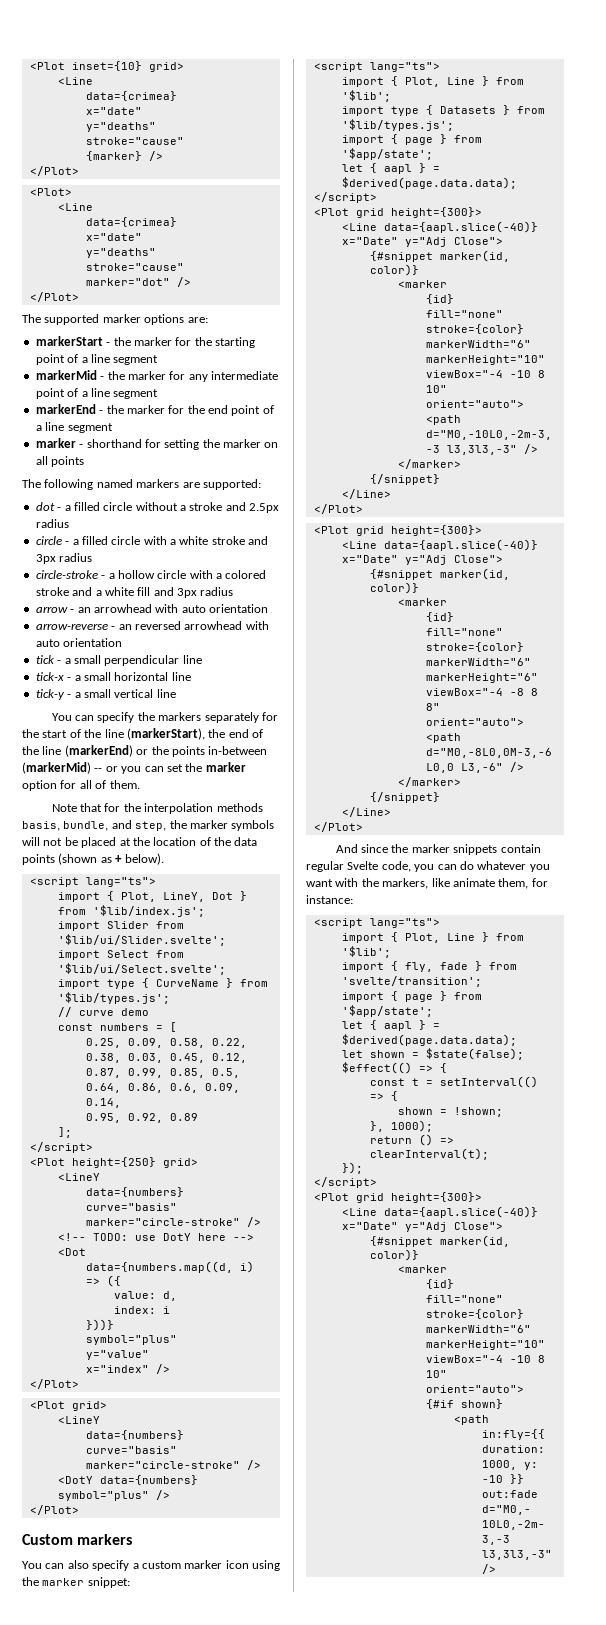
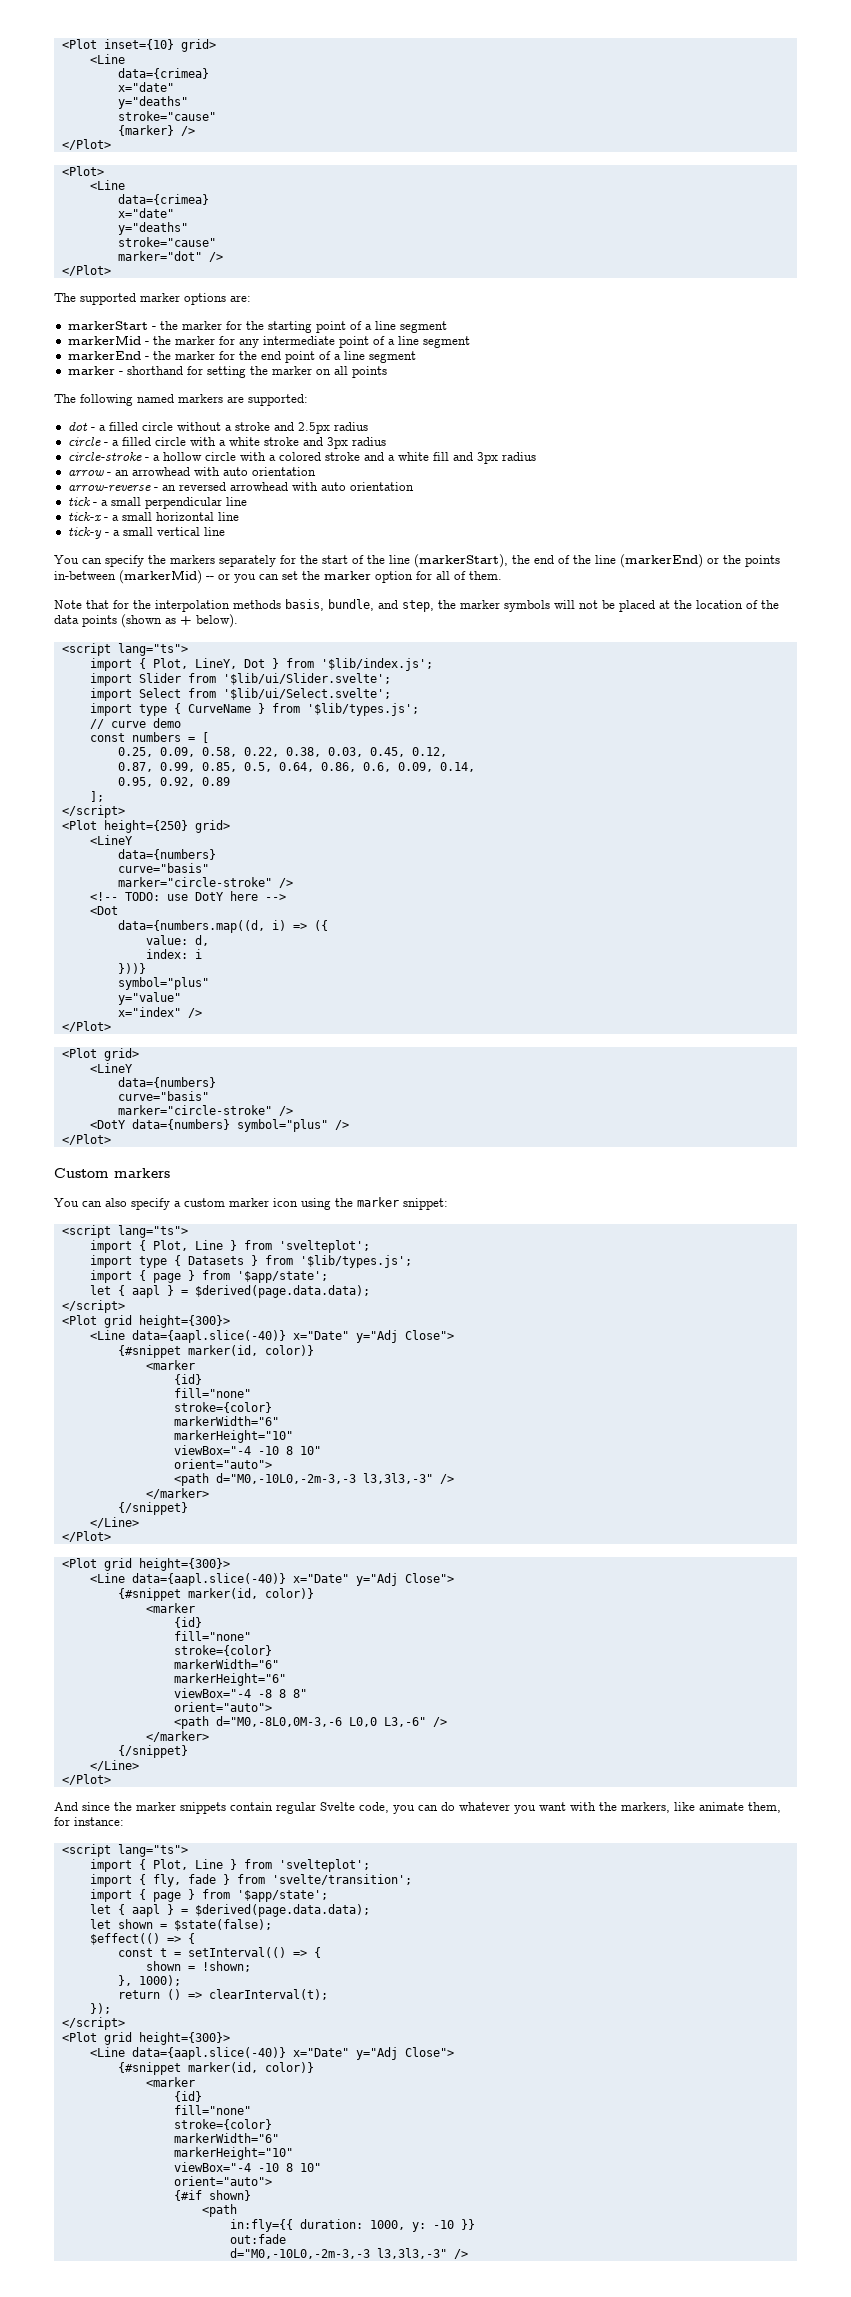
[341,90,391,102] '$lib'; -> [278,1240,370,1253] 'svelteplot';
[341,946,391,958] '$lib'; -> [278,1859,370,1872] 'svelteplot';

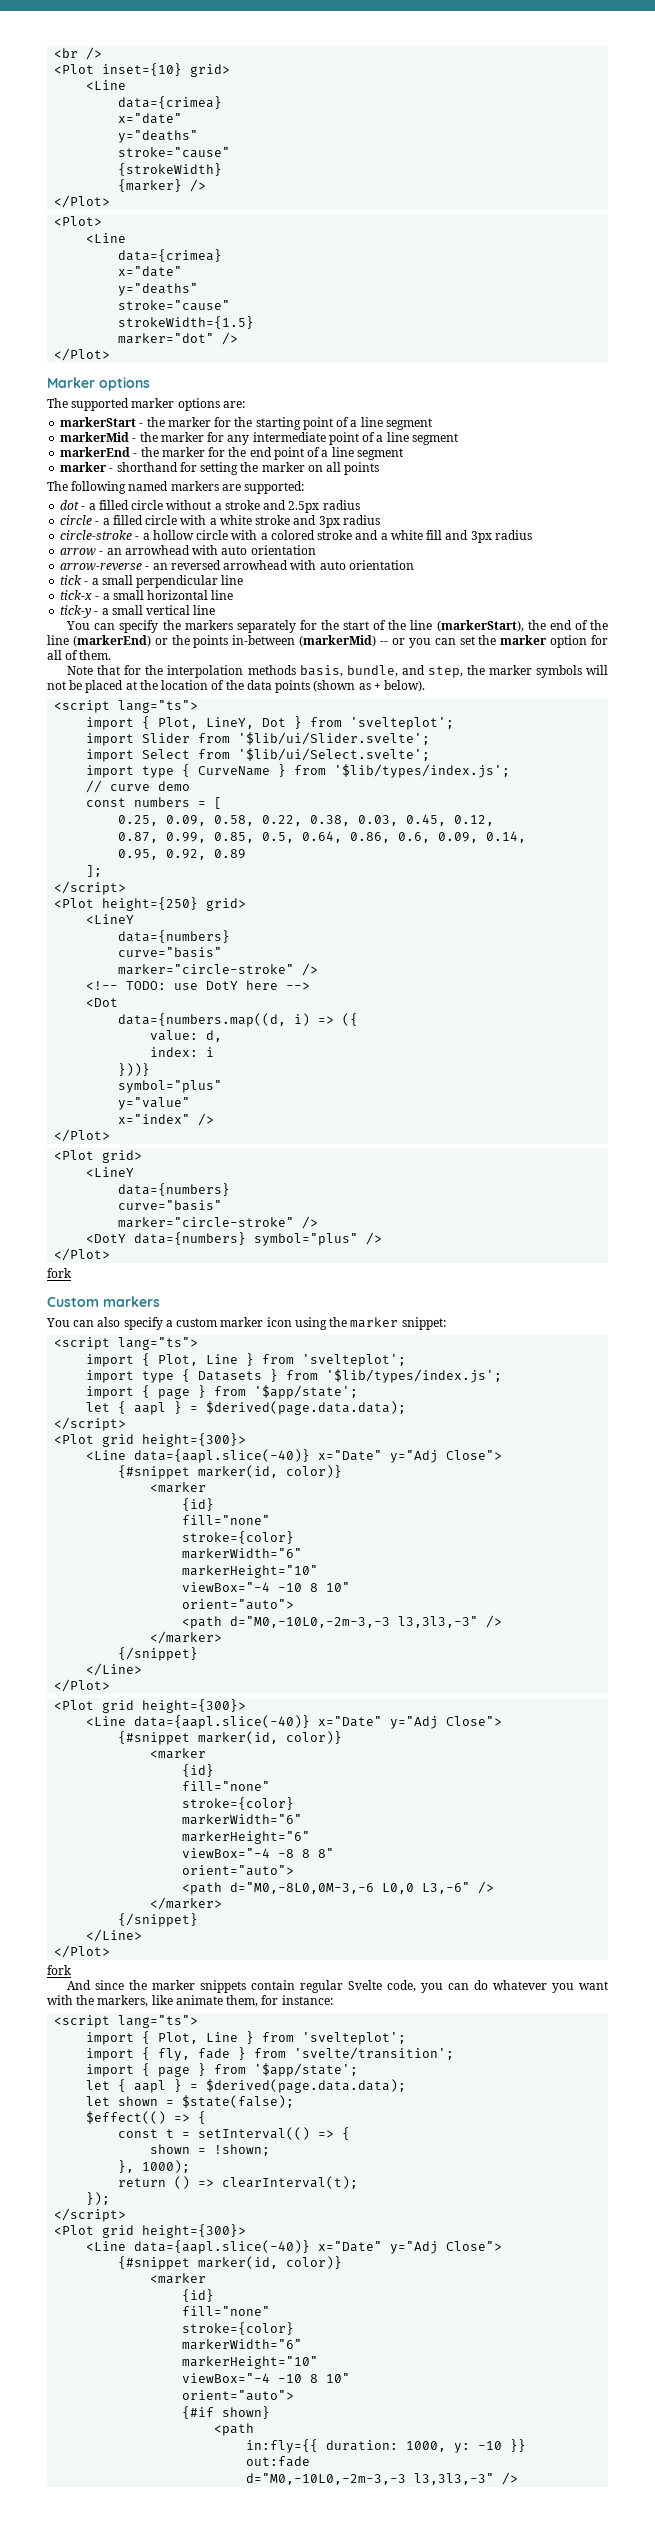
(61, 44) none -> [54,47,103,60] <br /> //
(216, 116) none -> [118,163,223,176] // {strokeWidth}
(216, 242) none -> [118,316,255,329] // strokeWidth={1.5}
(111, 270) none -> [47,377,150,391] // Marker options
[320,658,433,671] '$lib/index.js'; -> [350,717,455,730] 'svelteplot';
[306,703,419,716] '$lib/types.js'; -> [334,764,511,778] '$lib/types/index.js';
(111, 1139) none -> [47,1268,72,1278] // fork
[299,1255,412,1268] '$lib/types.js'; -> [326,1369,503,1383] '$lib/types/index.js';
(111, 1779) none -> [47,1965,72,1975] // fork

